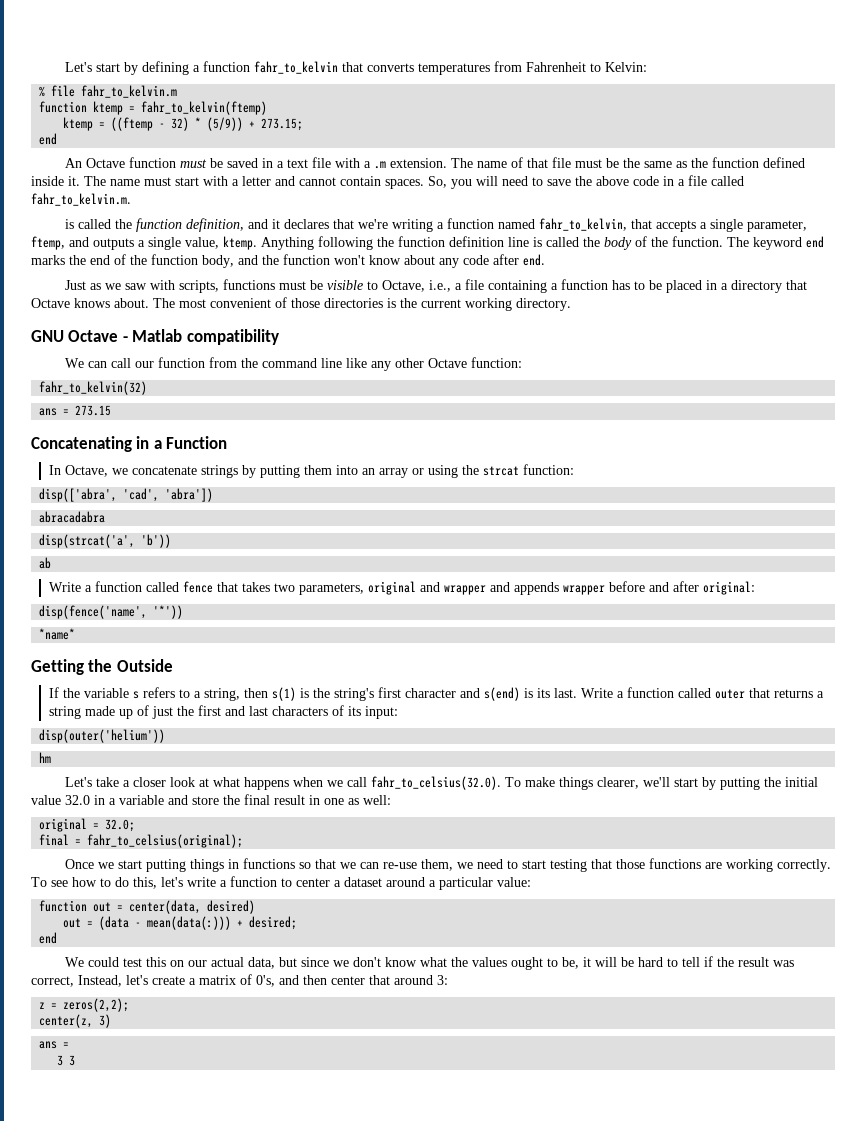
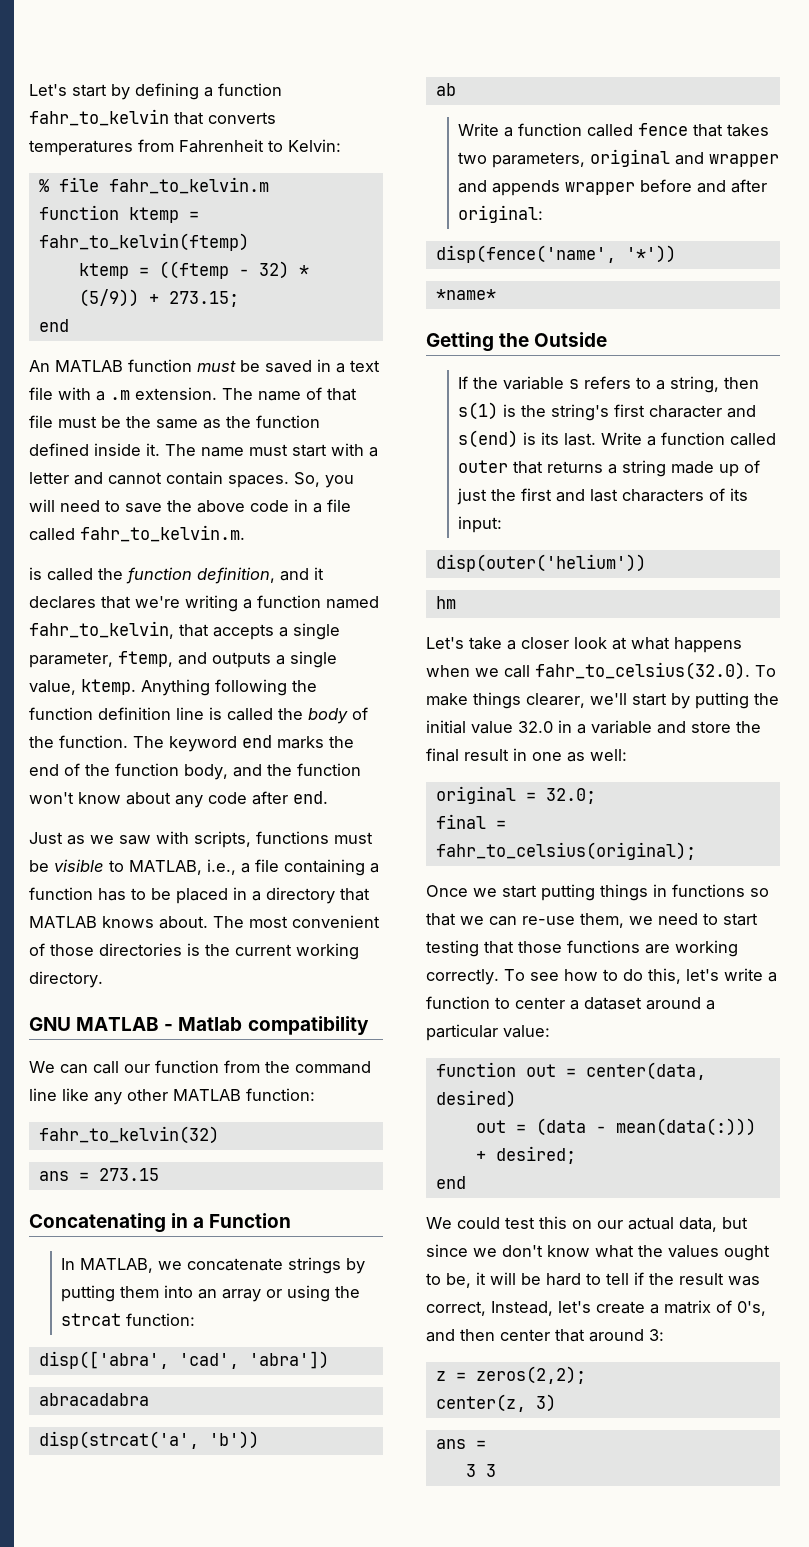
[86,158,126,168] Octave -> [55,360,123,372] MATLAB
[382,280,426,292] Octave, -> [129,860,202,875] MATLAB,
[31,298,70,308] Octave -> [29,916,97,928] MATLAB
[68,330,119,342] Octave -> [76,1017,160,1031] MATLAB
[428,358,468,368] Octave -> [173,1089,241,1101] MATLAB
[64,465,108,477] Octave, -> [80,1258,154,1273] MATLAB,

